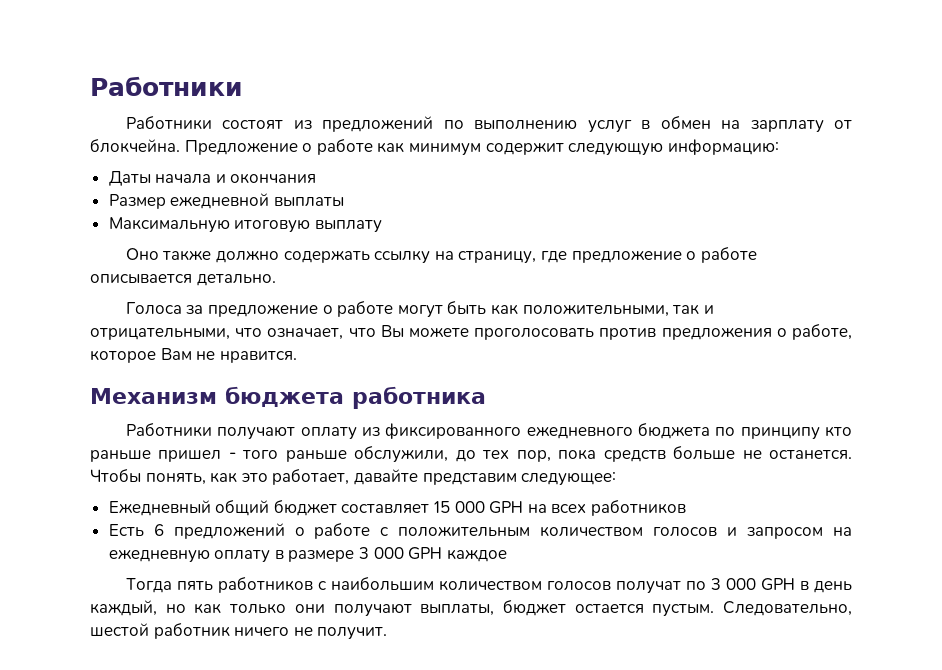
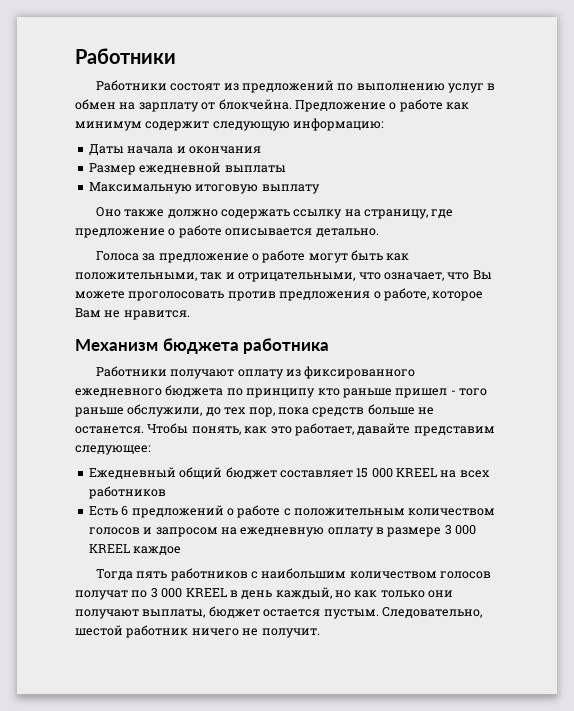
[489,501,524,514] GPH -> [396,468,437,477] KREEL
[408,547,443,560] GPH -> [88,544,130,553] KREEL
[760,578,795,591] GPH -> [185,588,227,597] KREEL

